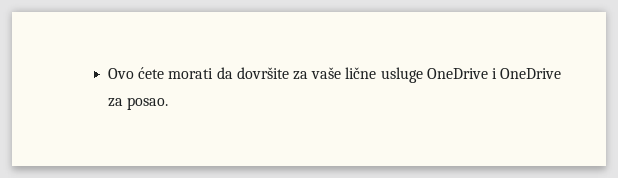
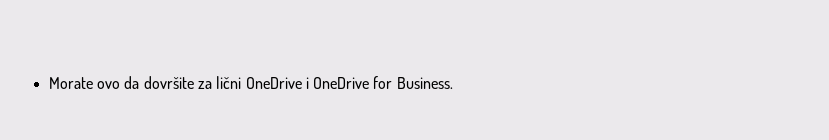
[108,67,423,83] Ovo ćete morati da dovršite za vaše lične usluge -> [48,76,242,89] Morate ovo da dovršite za lični
[108,97,169,110] za posao. -> [373,76,453,89] for Business.

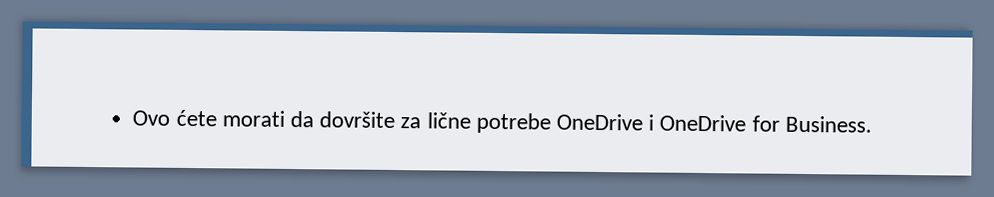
[48,77,120,89] Morate ovo -> [132,109,285,127] Ovo ćete morati
[216,76,242,89] lični -> [426,112,551,134] lične potrebe

